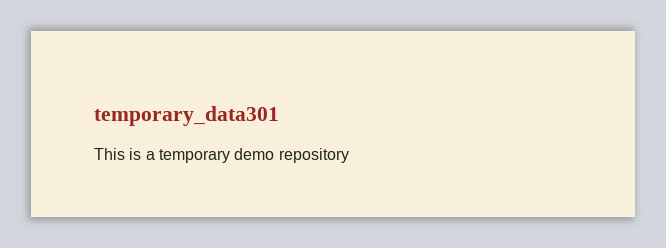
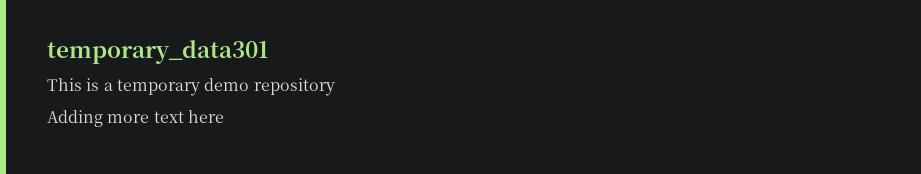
(349, 155) none -> [47,110,224,127] // Adding more text here

